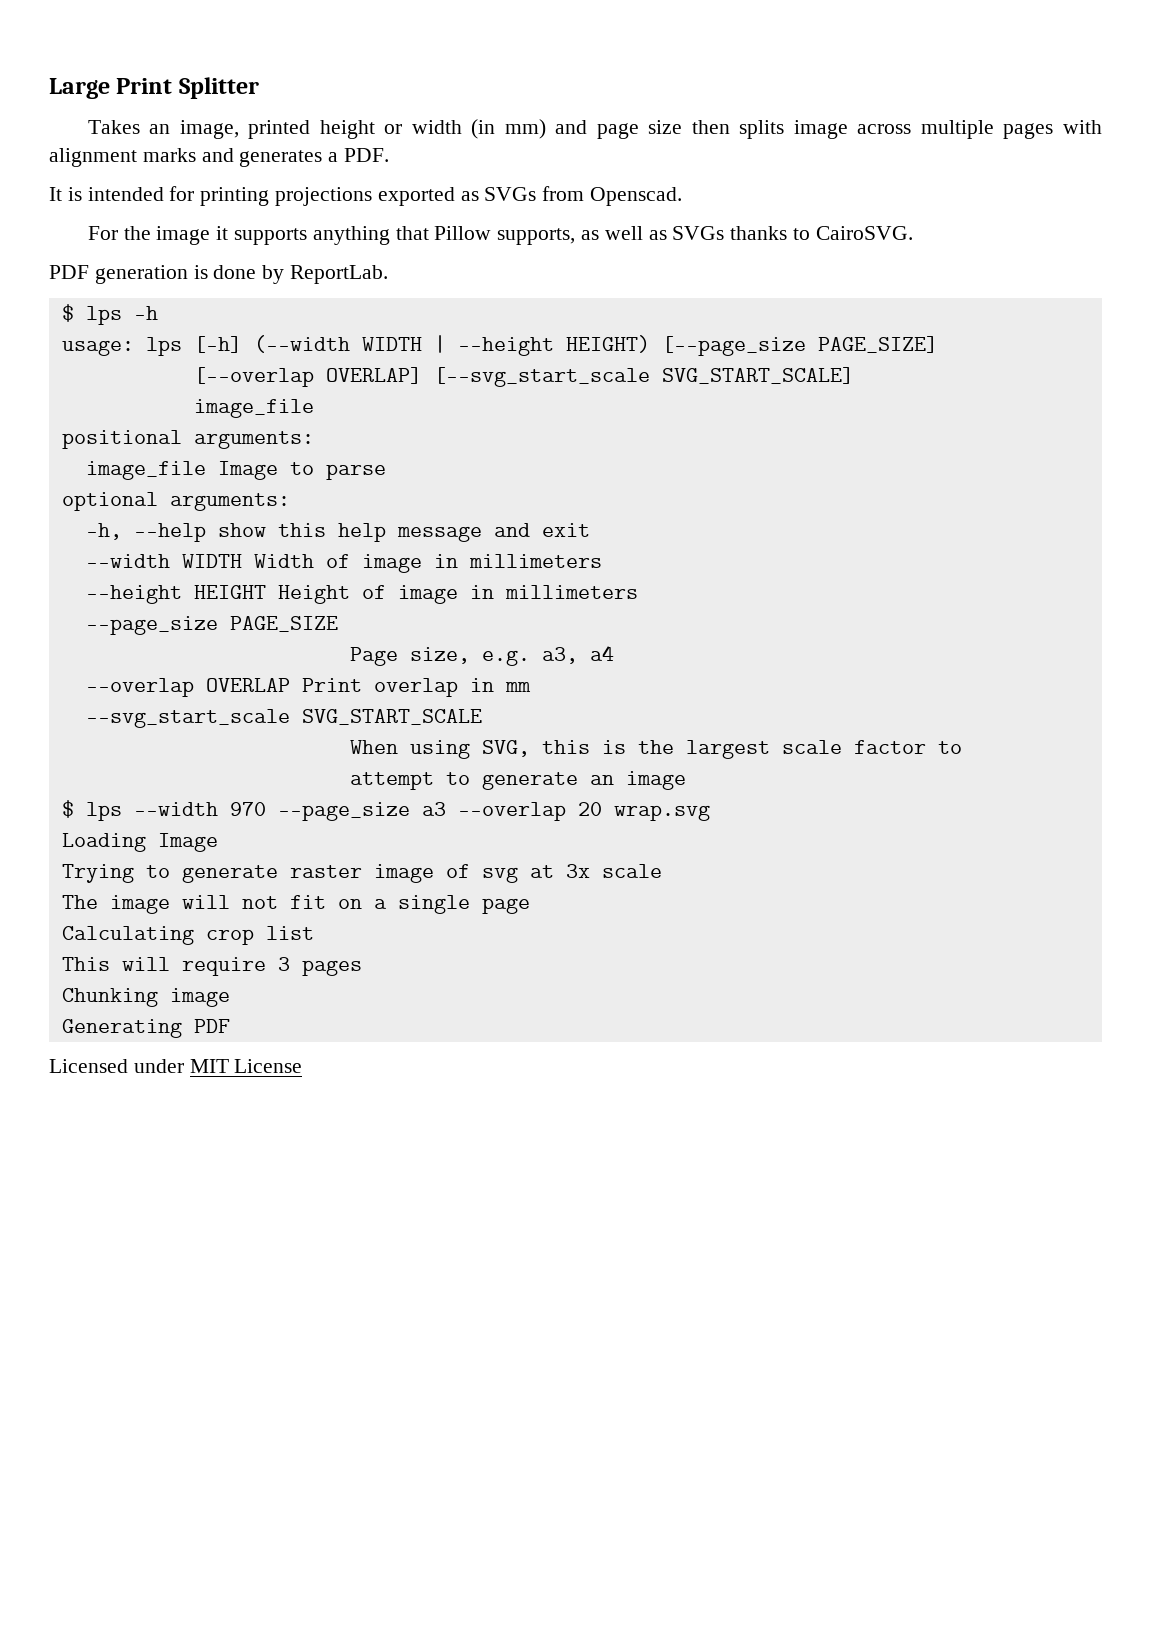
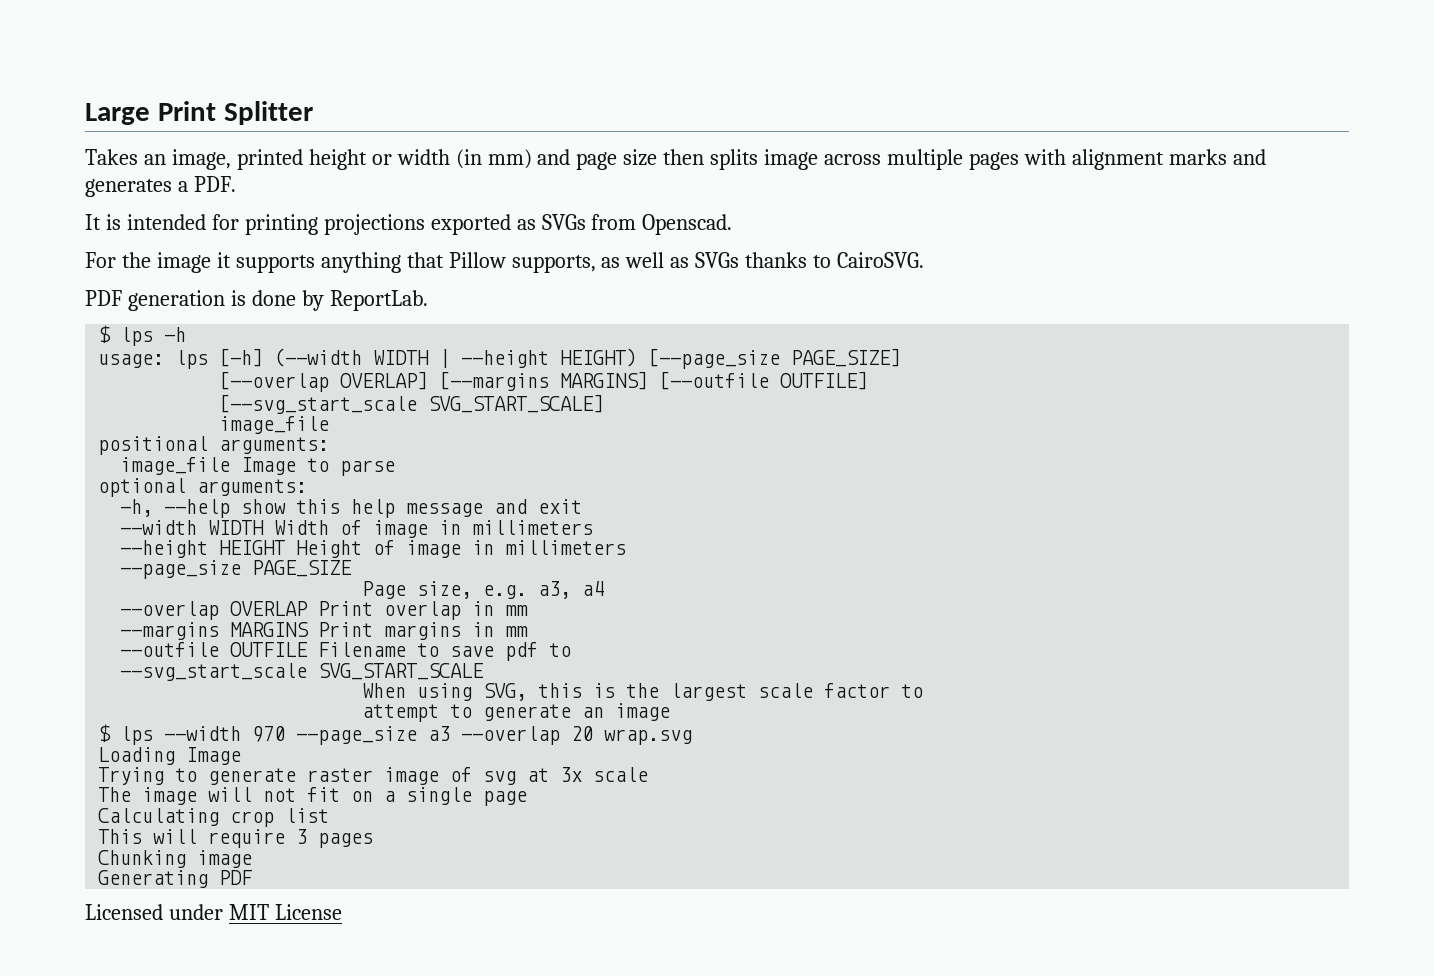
(422, 375) none -> [439,371,869,391] [--margins MARGINS] [--outfile OUTFILE] //
(531, 687) none -> [120,622,529,640] [120,642,572,661] // --margins MARGINS Print margins in mm // --outfile OUTFILE Filename to save pdf to

